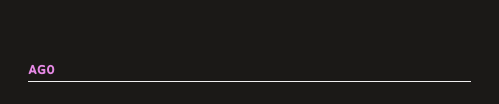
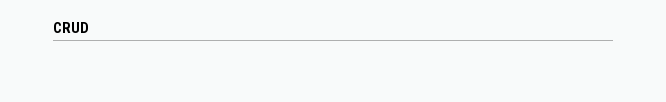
[28,64,55,75] AG0 -> [53,22,89,33] CRUD

